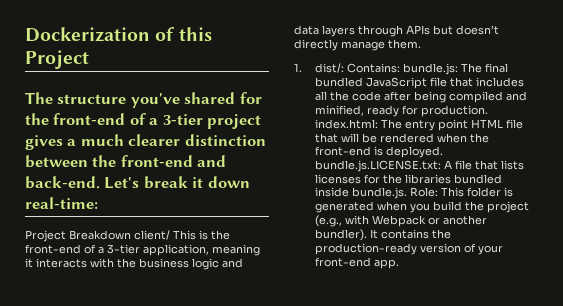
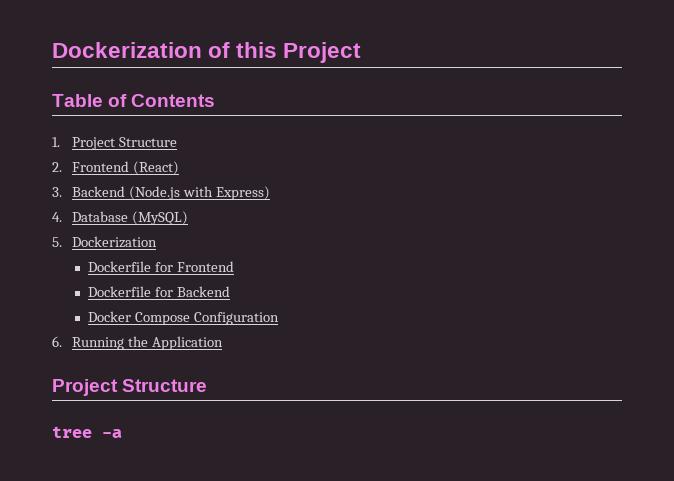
[25,92,262,108] [25,113,262,129] [25,134,266,150] [25,155,227,168] [25,176,250,189] [25,197,98,209] [25,230,230,242] [25,244,260,256] [25,258,243,270] [294,25,499,37] [294,39,421,51] [294,63,508,75] [314,77,524,89] [314,91,527,103] [314,105,488,117] [314,119,523,131] [314,133,489,143] [314,146,443,158] [314,160,524,172] [314,174,502,184] [314,187,513,199] [314,201,529,213] [314,215,487,227] [314,229,451,241] [314,243,503,255] [314,257,399,269] The structure you've shared for the front-end of a 3-tier project gives a much clearer distinction between the front-end and back-end. Let's break it down real-time: // Project Breakdown client/ This is the front-end of a 3-tier application, meaning it interacts with the business logic and data layers through APIs but doesn’t directly manage them. // 1. dist/: Contains: bundle.js: The final bundled JavaScript file that includes all the code after being compiled and minified, ready for production. index.html: The entry point HTML file that will be rendered when the front-end is deployed. bundle.js.LICENSE.txt: A file that lists licenses for the libraries bundled inside bundle.js. Role: This folder is generated when you build the project (e.g., with Webpack or another bundler). It contains the production-ready version of your front-end app. -> [52,94,216,107] [52,137,178,150] [52,161,180,175] [52,186,271,200] [52,211,189,225] [52,236,158,248] [88,261,235,272] [88,286,231,297] [88,311,280,325] [52,336,224,350] [52,379,208,396] [52,426,122,438] Table of Contents // 1. Project Structure // 2. Frontend (React) // 3. Backend (Node.js with Express) // 4. Database (MySQL) // 5. Dockerization // Dockerfile for Frontend // Dockerfile for Backend // Docker Compose Configuration // 6. Running the Application // Project Structure // tree -a

